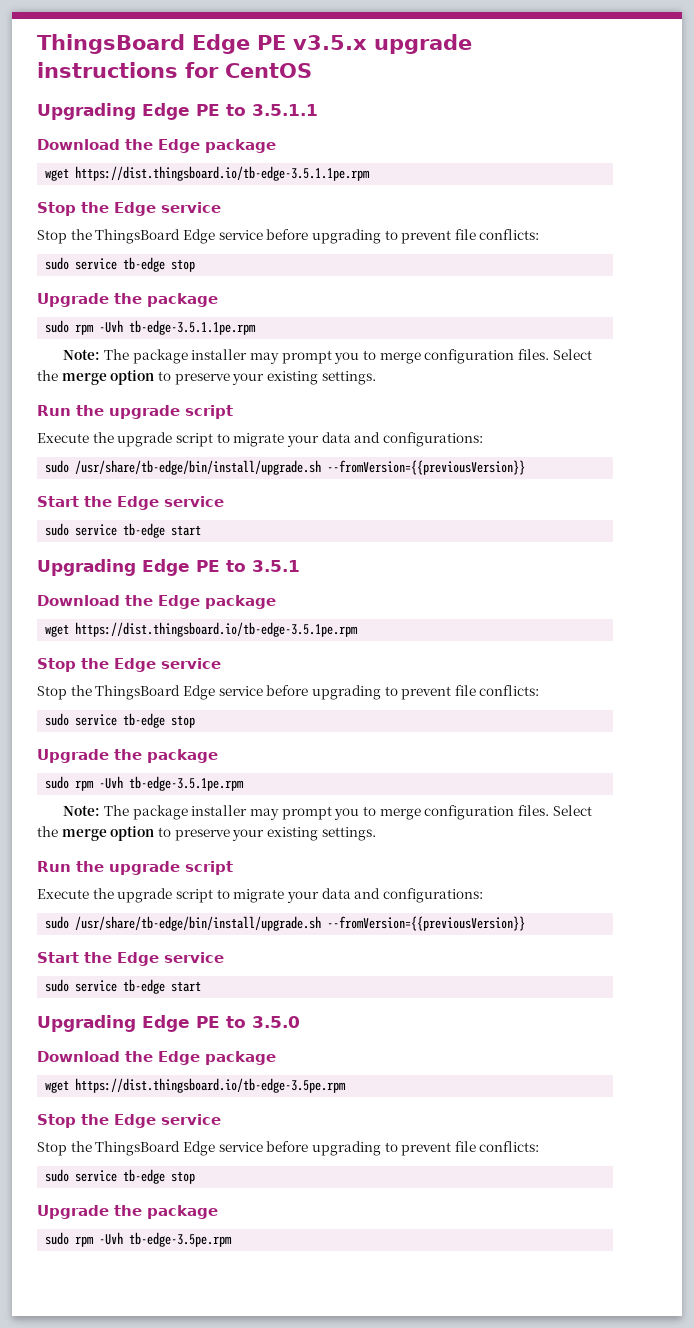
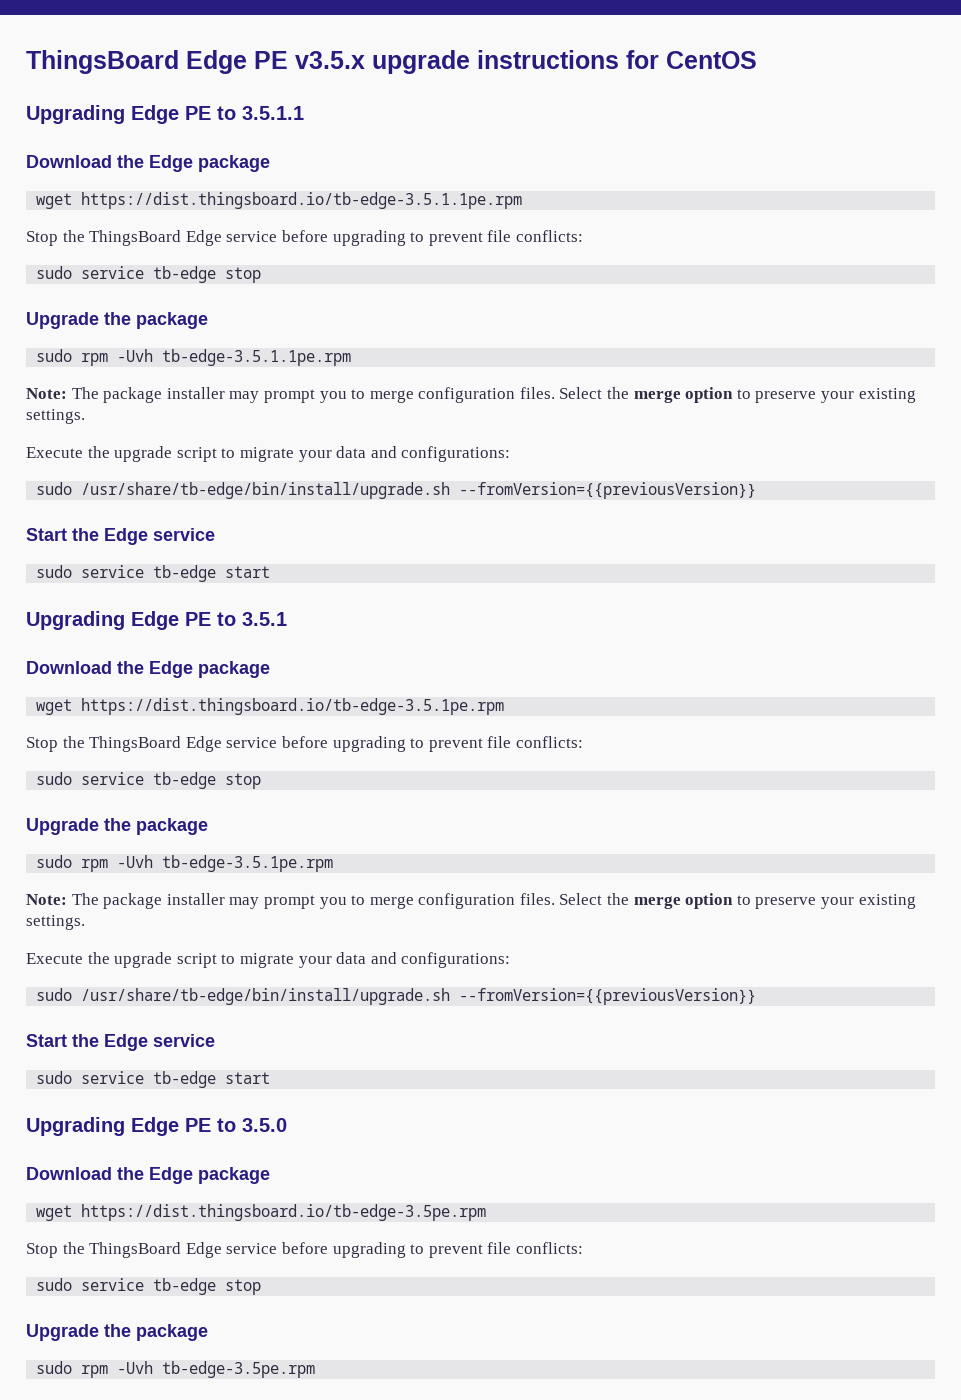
[37,202,221,216] // Stop the Edge service -> (523, 200) none
[37,405,233,419] // Run the upgrade script -> (85, 416) none
[37,658,221,672] // Stop the Edge service -> (505, 706) none
[37,861,233,875] // Run the upgrade script -> (85, 922) none
[37,1114,221,1128] // Stop the Edge service -> (487, 1212) none

